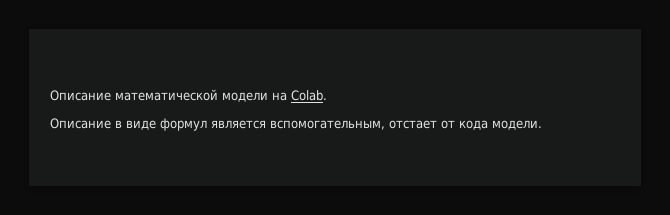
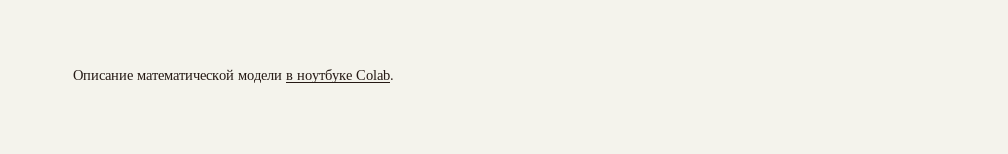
[272,92,287,101] на -> [286,69,352,83] в ноутбуке
[50,118,542,131] // Описание в виде формул является вспомогательным, отстает от кода модели. -> (394, 75) none

